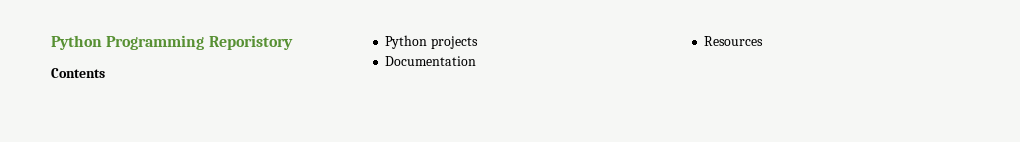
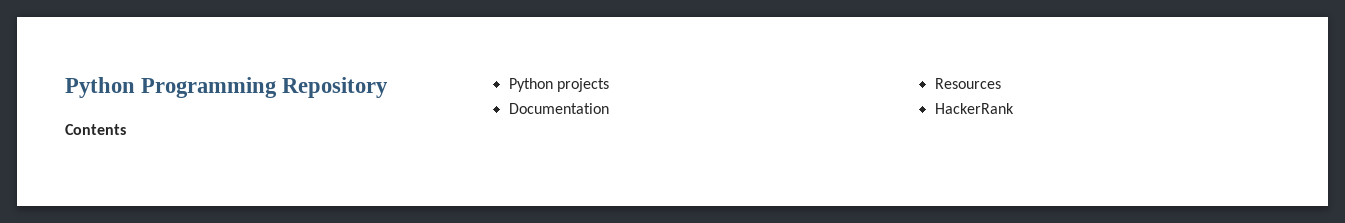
[208,35,293,50] Reporistory -> [282,77,389,98] Repository
(764, 41) none -> [934,103,1014,114] // HackerRank

